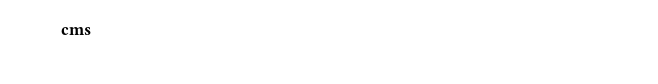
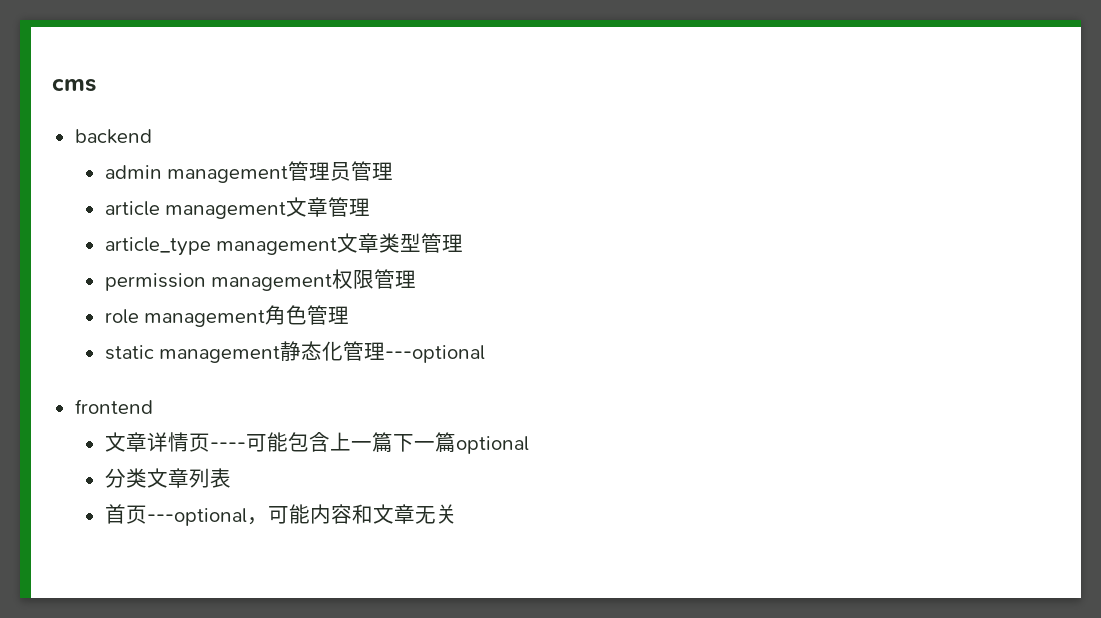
(91, 31) none -> [74,129,152,144] [104,161,394,183] [104,197,371,219] [104,233,464,256] [104,269,417,291] [104,305,350,327] [104,341,486,363] [74,399,153,414] [104,432,529,454] [104,468,231,488] [104,504,457,526] // backend // admin management管理员管理 // article management文章管理 // article_type management文章类型管理 // permission management权限管理 // role management角色管理 // static management静态化管理---optional // frontend // 文章详情页----可能包含上一篇下一篇optional // 分类文章列表 // 首页---optional，可能内容和文章无关

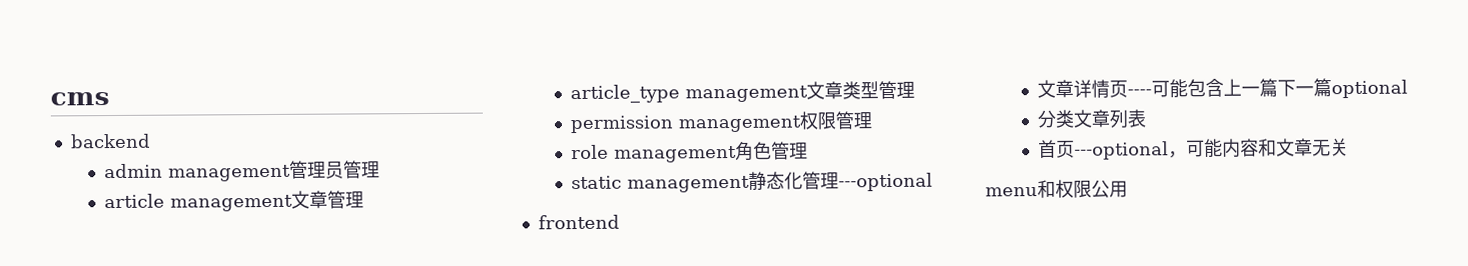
(457, 514) none -> [985,179,1128,199] // menu和权限公用

